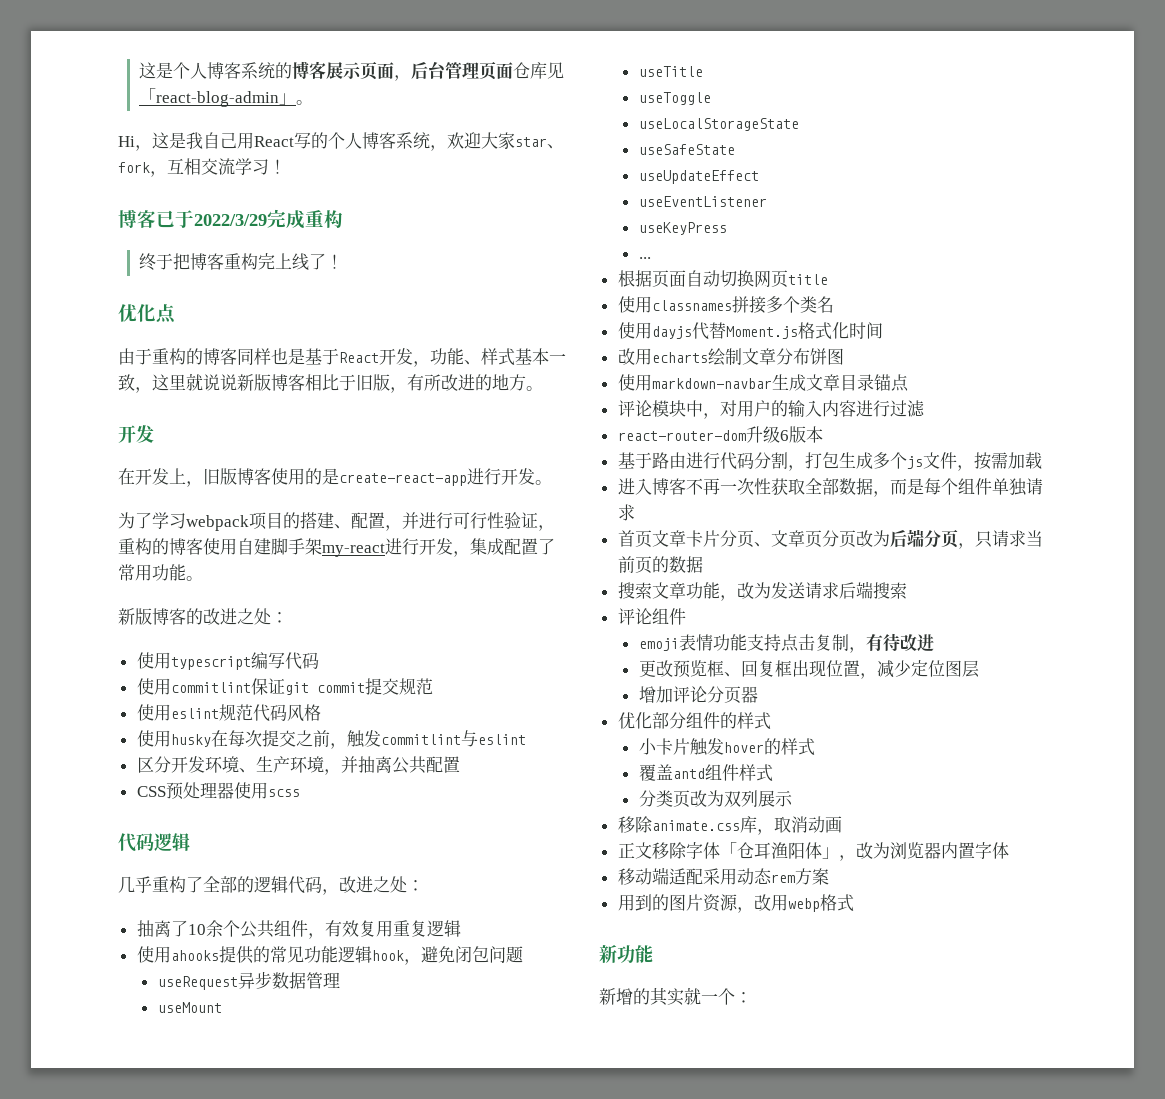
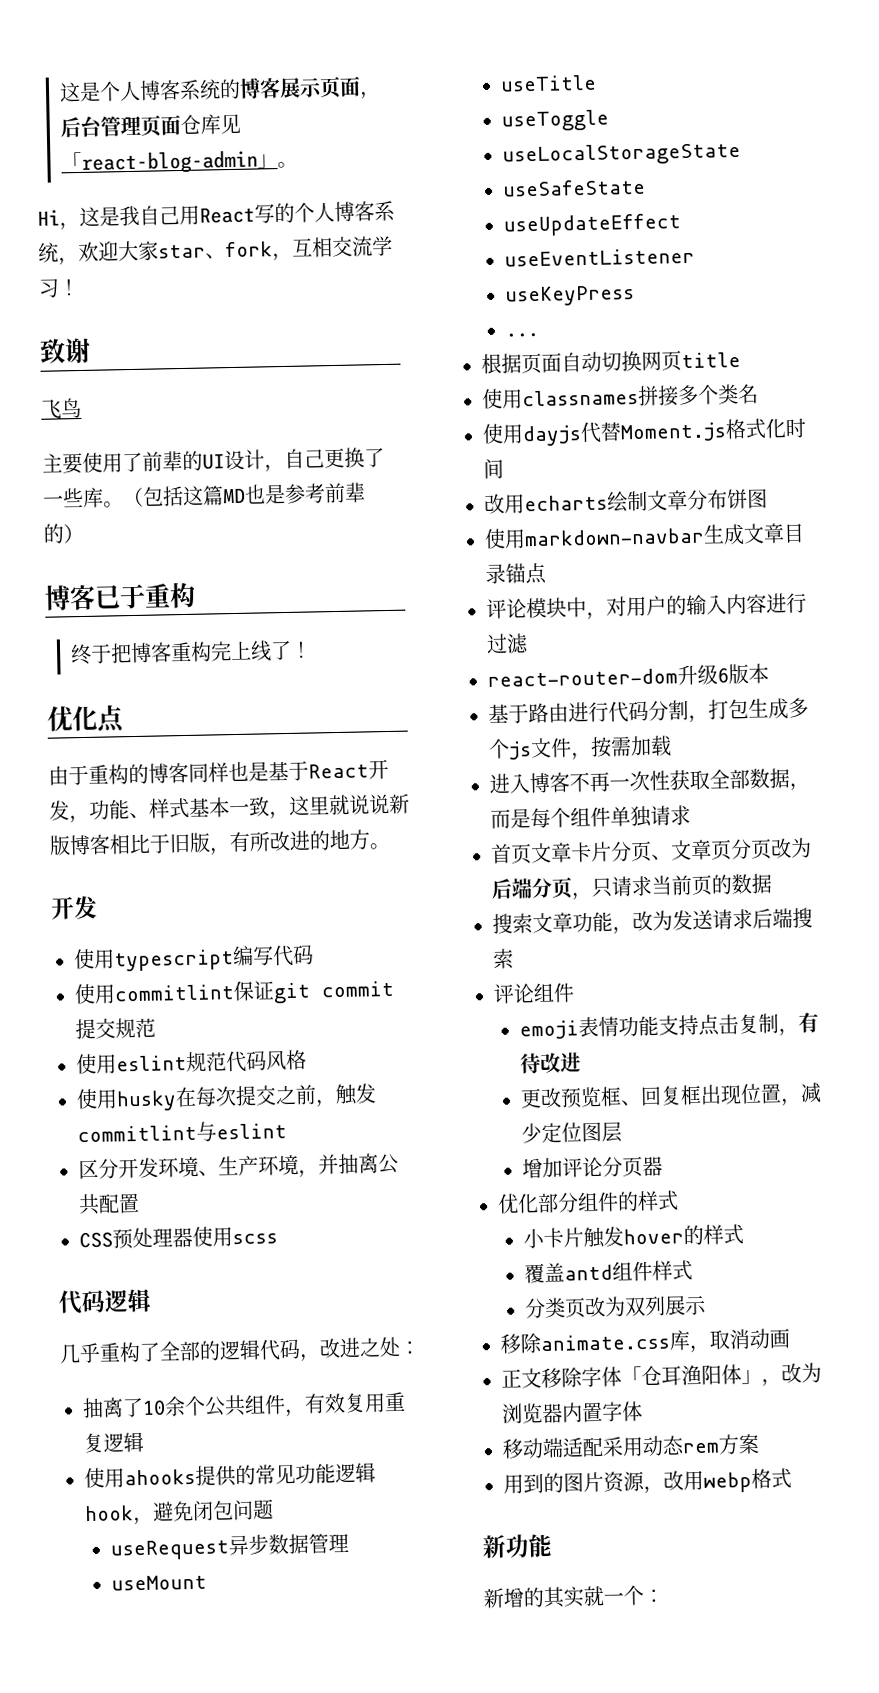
(286, 166) none -> [39,337,91,364] [41,397,82,419] [42,447,385,475] [43,482,366,508] [43,523,84,544] // 致谢 // 飞鸟 // 主要使用了前辈的UI设计，自己更换了一些库。（包括这篇MD也是参考前辈的）
[194,209,305,229] 2022/3/29完成 -> (146, 596) none
[118,468,552,487] [118,512,555,531] [118,538,555,557] [118,564,203,581] [118,608,288,625] // 在开发上，旧版博客使用的是create-react-app进行开发。 // 为了学习webpack项目的搭建、配置，并进行可行性验证，重构的博客使用自建脚手架my-react进行开发，集成配置了常用功能。 // 新版博客的改进之处： -> (98, 907) none

